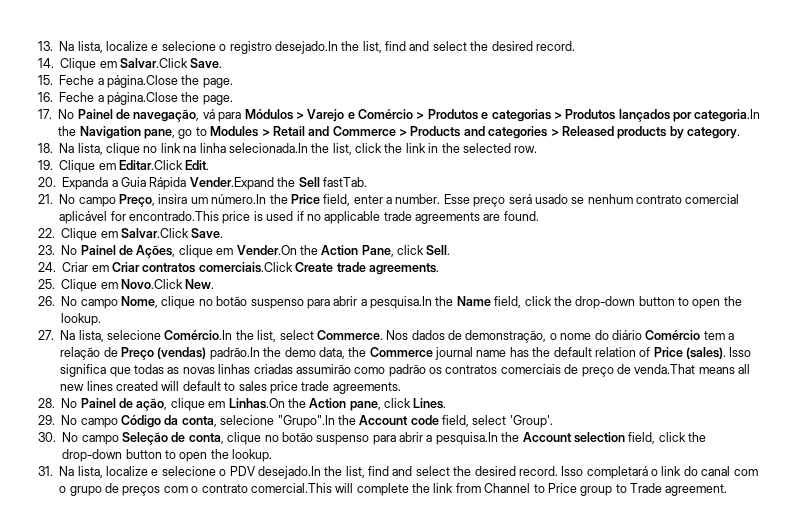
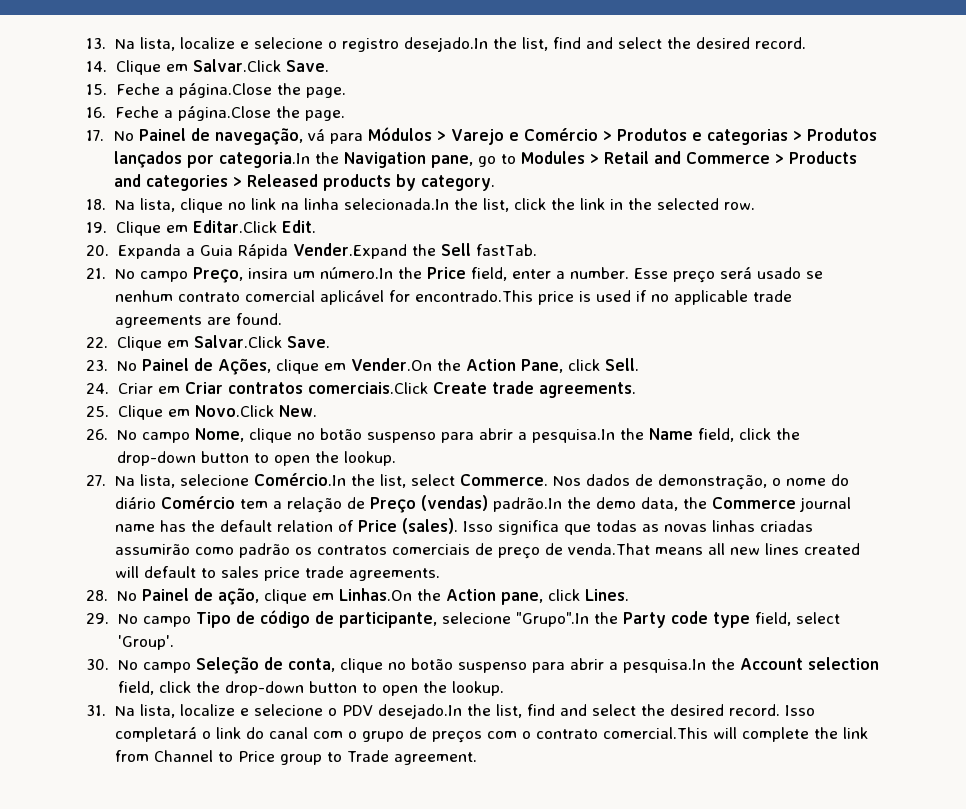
[121,415,439,428] Código da conta, selecione "Grupo".In the Account code -> [195,610,751,628] Tipo de código de participante, selecione "Grupo".In the Party code type

